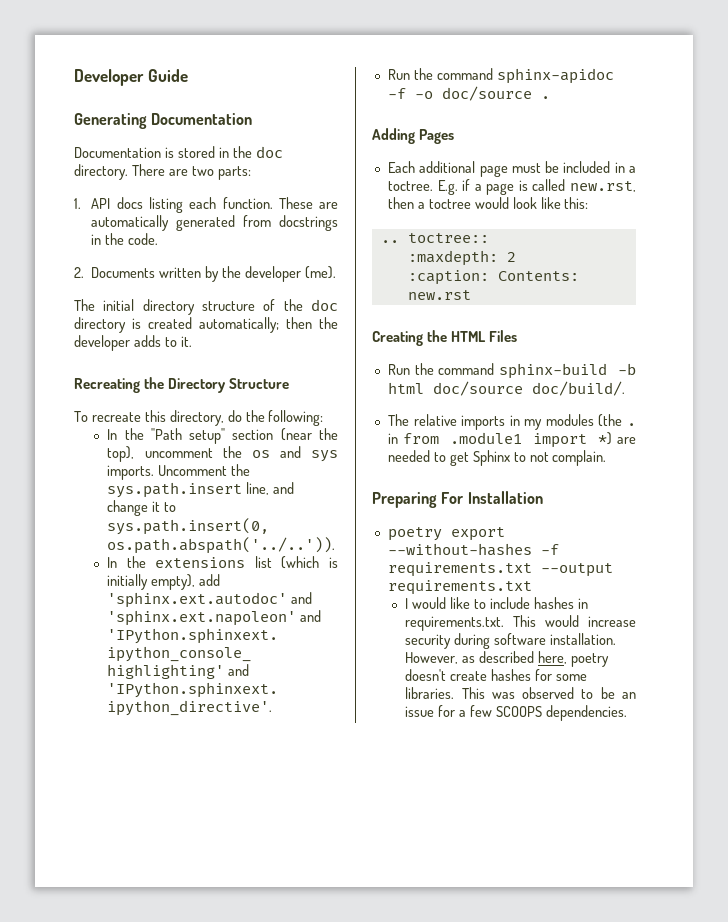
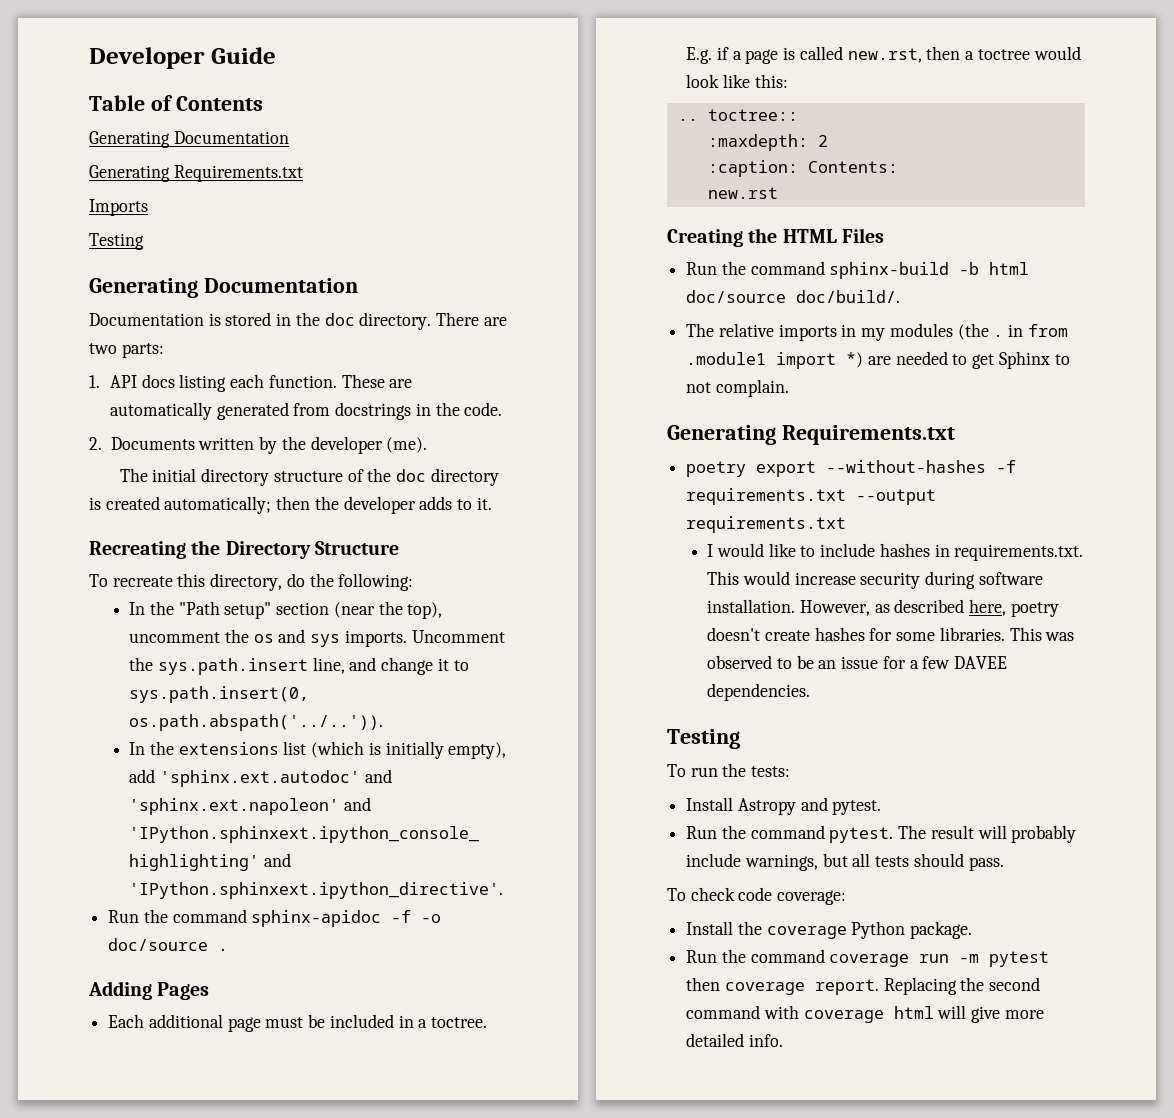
(188, 75) none -> [89,95,263,111] [89,131,289,148] [89,165,303,182] [89,199,148,216] [89,233,144,250] // Table of Contents // Generating Documentation // Generating Requirements.txt // Imports // Testing
[372,491,543,508] Preparing For Installation -> [667,425,955,445] Generating Requirements.txt
[496,706,543,717] SCOOPS -> [954,656,1008,669] DAVEE
(628, 713) none -> [667,729,740,749] [667,763,791,777] [686,797,882,815] [686,825,1077,843] [686,853,1004,871] [667,887,847,905] [686,921,973,939] [686,949,1050,967] [686,977,1041,995] [686,1005,1044,1023] [686,1033,783,1047] // Testing // To run the tests: // Install Astropy and pytest. // Run the command pytest. The result will probably include warnings, but all tests should pass. // To check code coverage: // Install the coverage Python package. // Run the command coverage run -m pytest then coverage report. Replacing the second command with coverage html will give more detailed info.

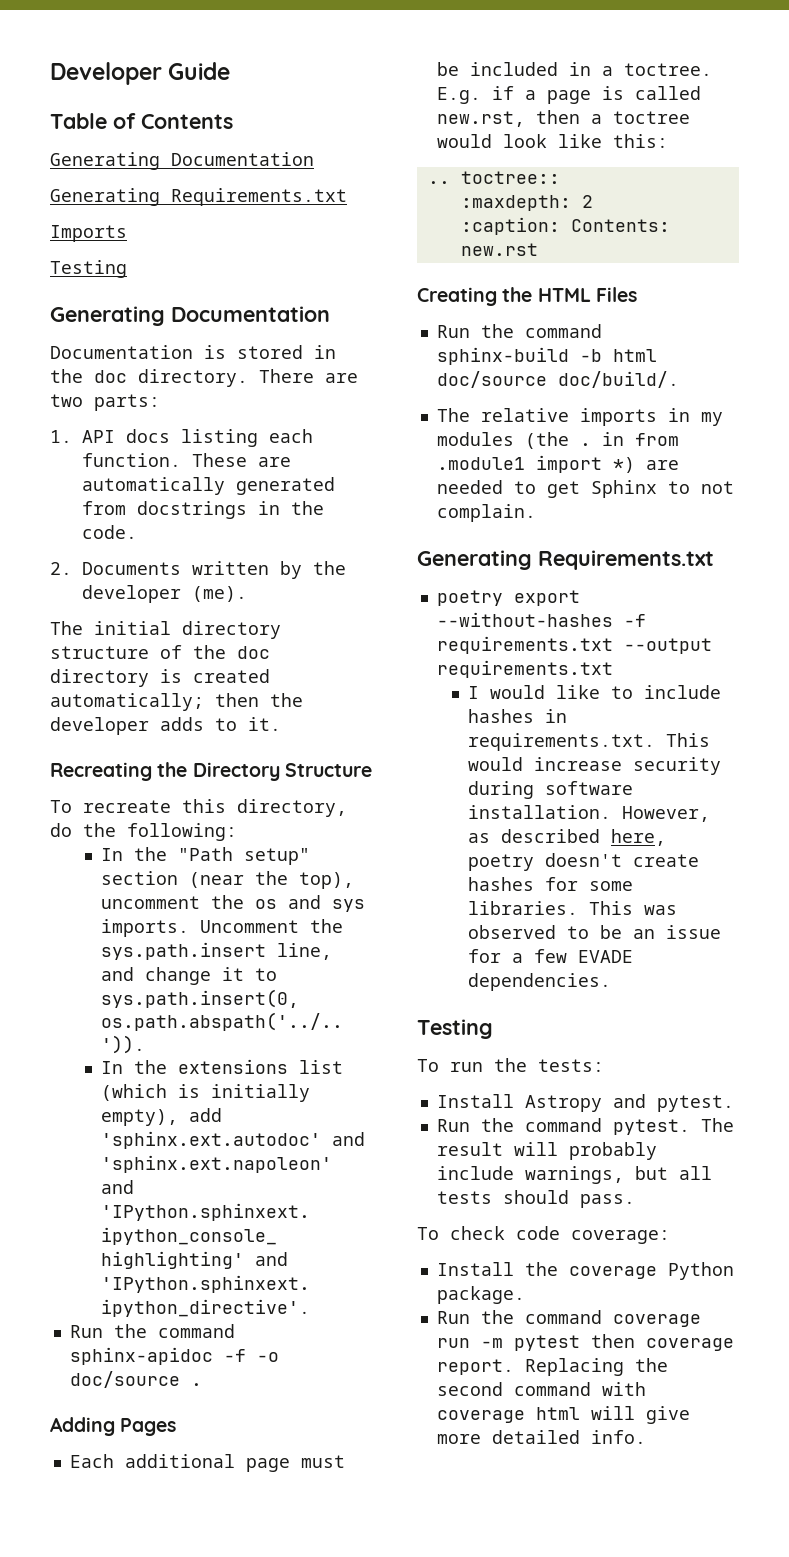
[954,656,1008,669] DAVEE -> [578,950,634,963] EVADE

